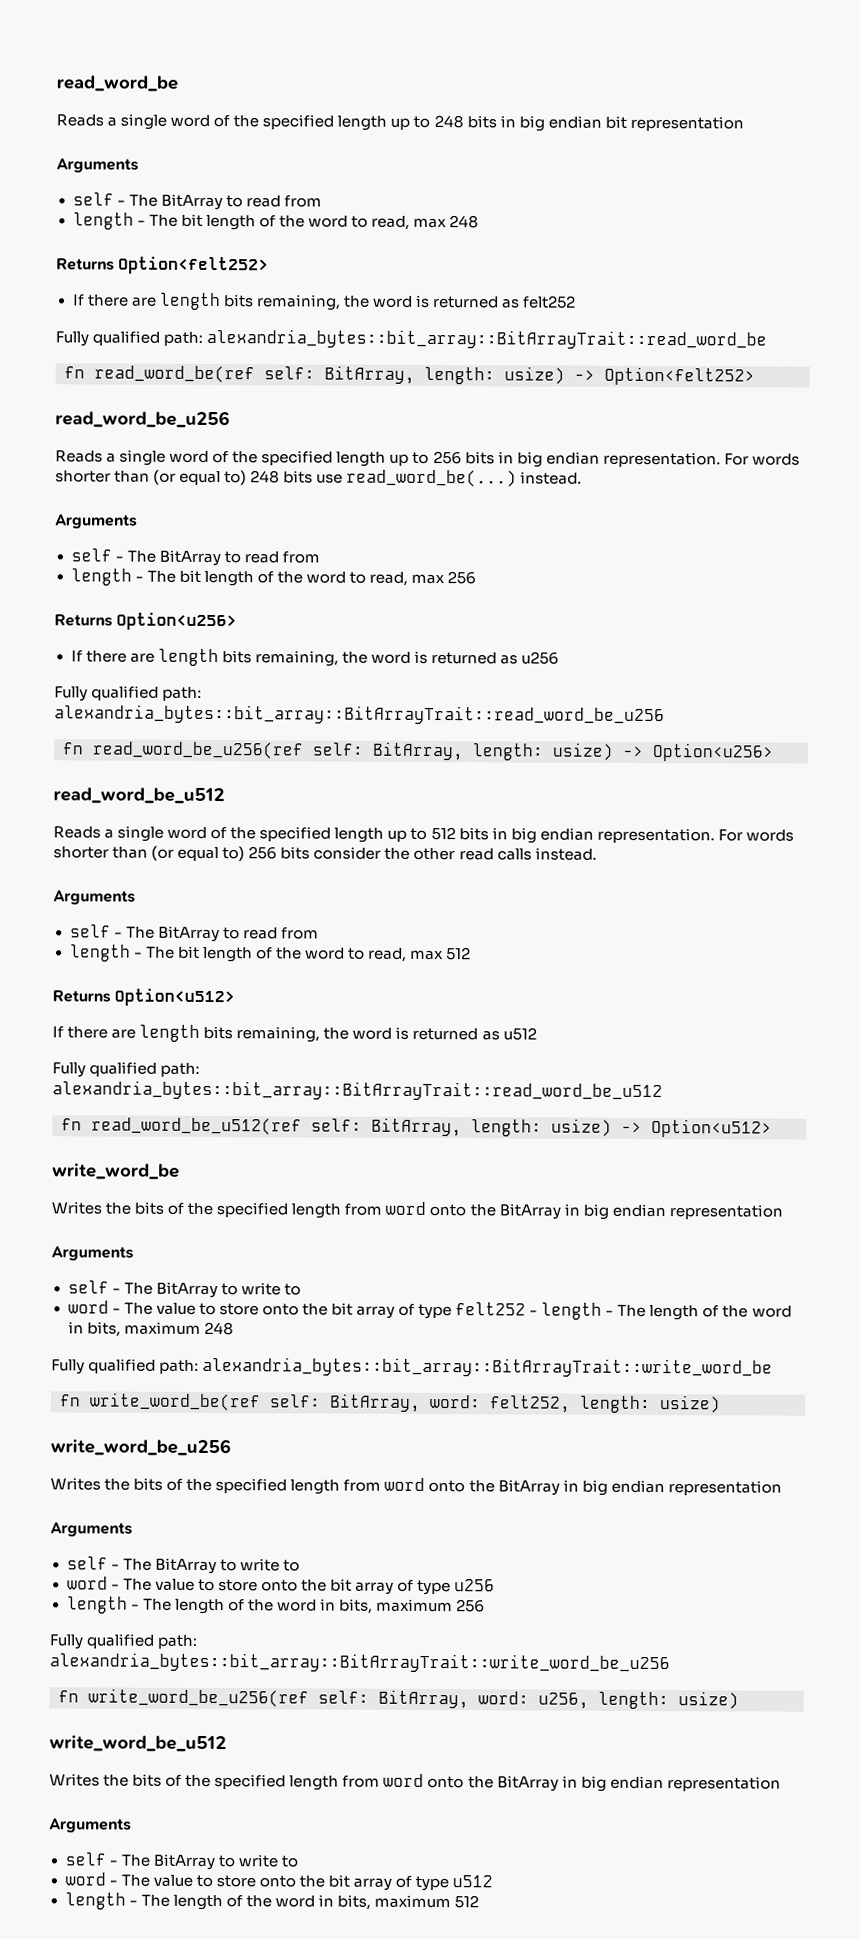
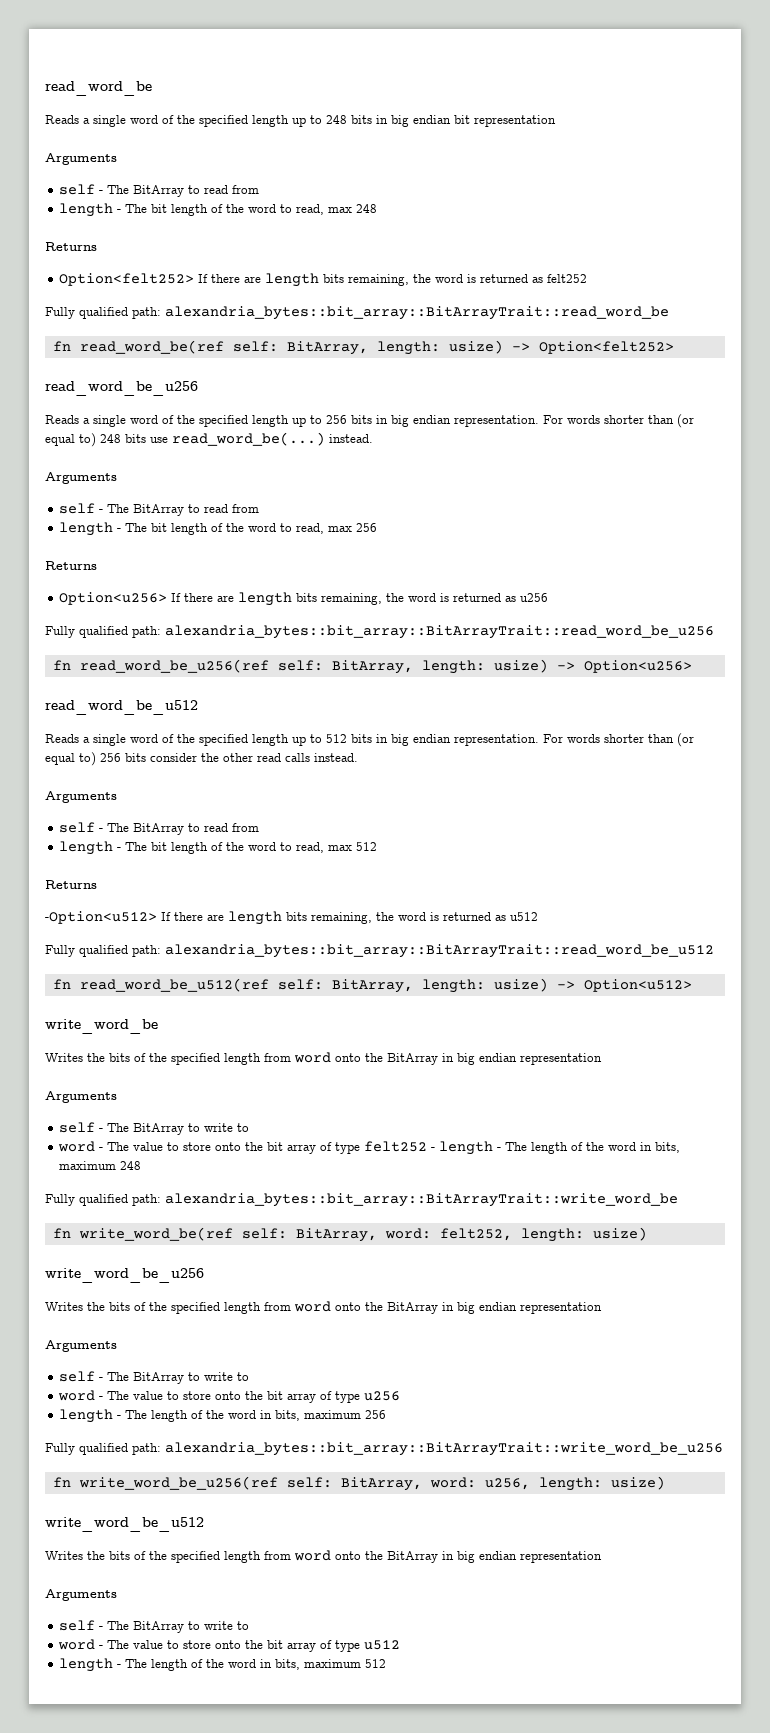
[118,256,270,275] Option<felt252> // -> [58,273,194,286] // Option<felt252>
[116,612,238,631] Option<u256> // -> [58,592,167,605] // Option<u256>
[114,988,236,1007] Option<u512> // -> [45,911,157,924] // -Option<u512>

